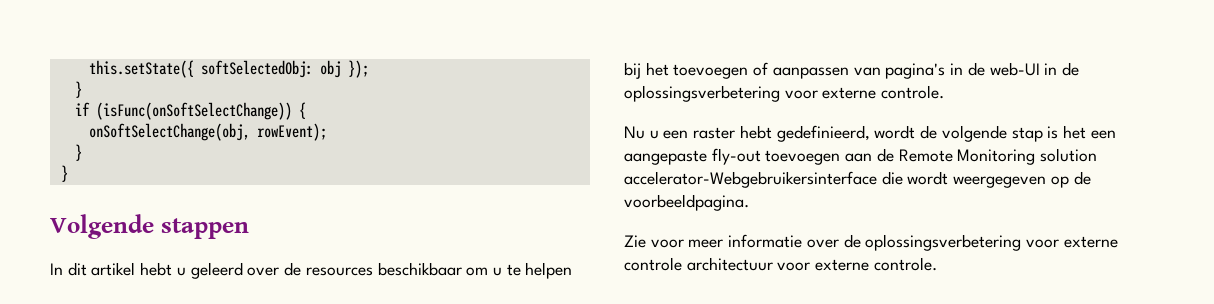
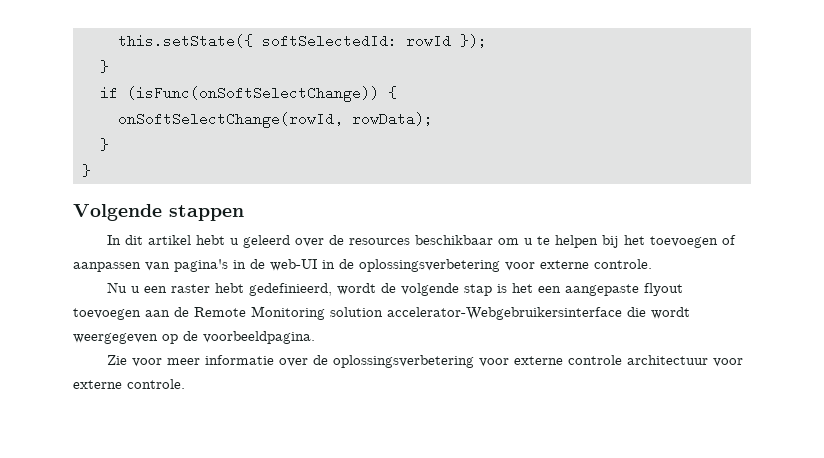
[200,60,341,78] softSelectedObj: obj -> [262,34,451,48] softSelectedId: rowId
[88,123,327,141] onSoftSelectChange(obj, rowEvent); -> [118,112,433,128] onSoftSelectChange(rowId, rowData);
[711,148,761,165] fly-out -> [644,283,684,296] flyout

